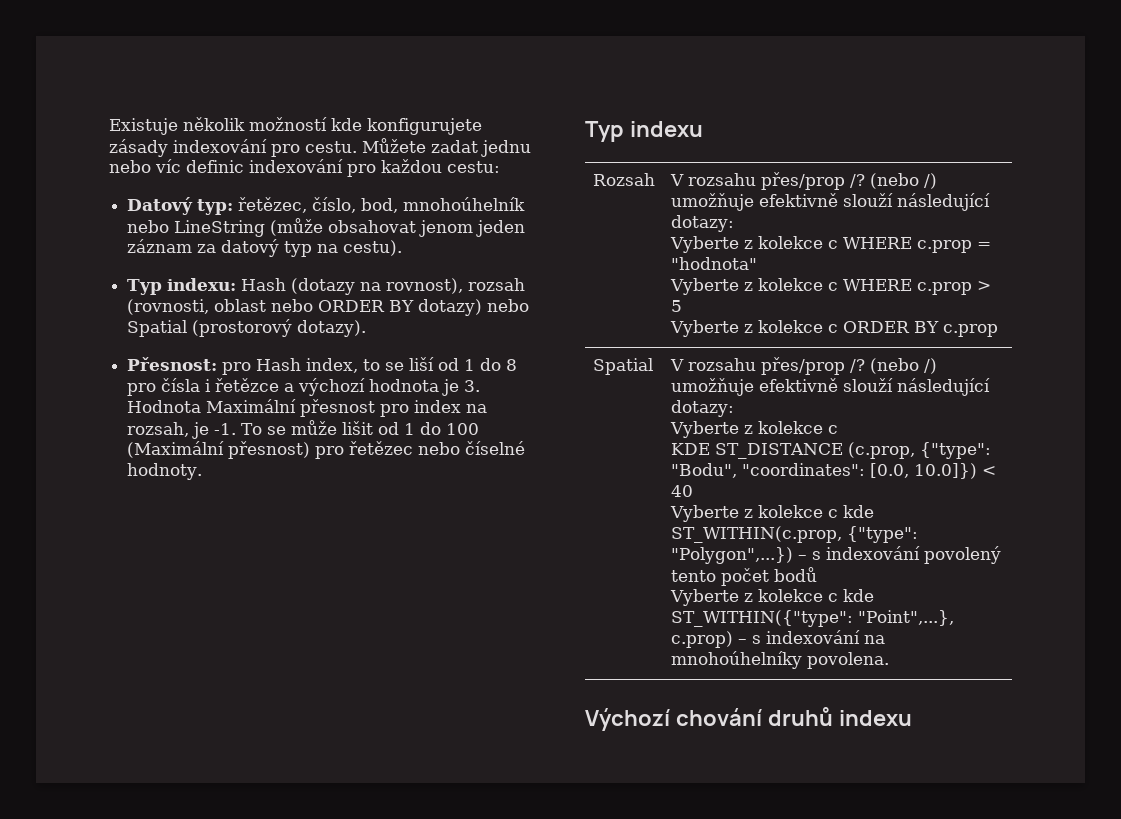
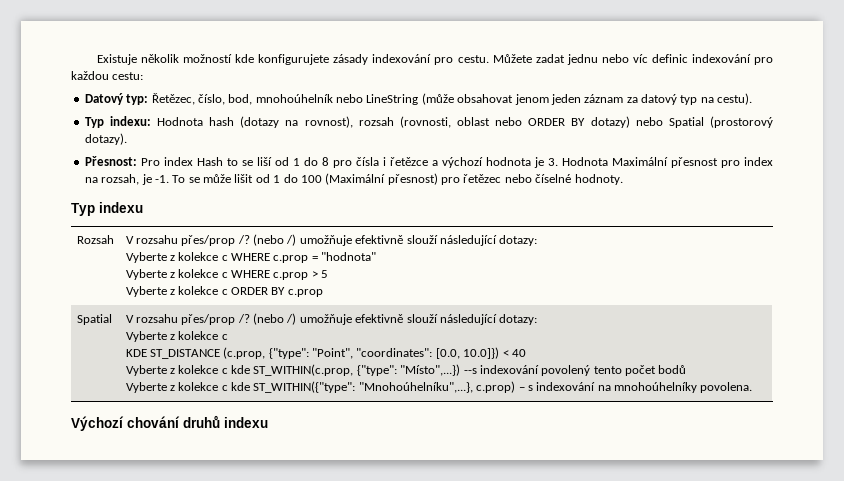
[238,197,308,213] řetězec, -> [151,93,195,105] Řetězec,
[241,278,287,291] Hash -> [157,117,235,126] Hodnota hash
[222,358,359,375] pro Hash index, -> [140,157,223,166] Pro index Hash
[670,463,737,478] "Bodu", -> [312,348,354,359] "Point",
[670,547,821,564] "Polygon",...}) – s -> [400,364,477,376] "Místo",...}) --s
[857,610,954,626] "Point",...}, -> [358,382,473,393] "Mnohoúhelníku",...},

